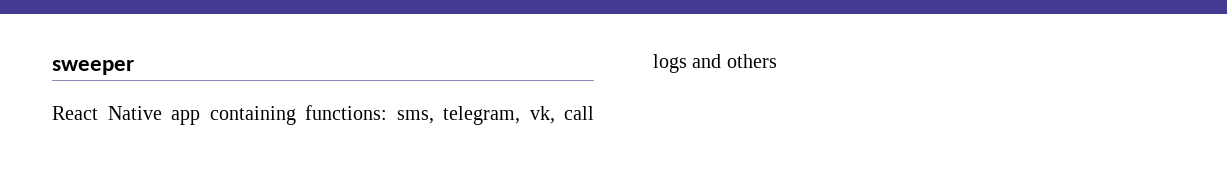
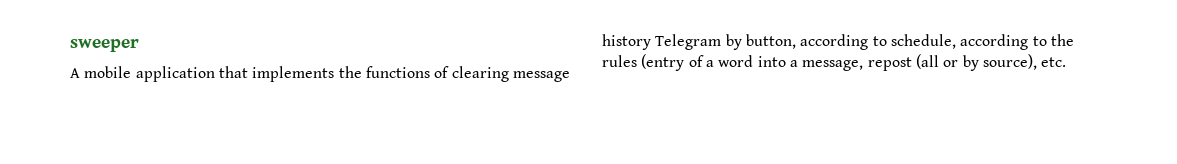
[52,105,594,125] [653,54,777,73] React Native app containing functions: sms, telegram, vk, call logs and others -> [70,66,570,82] [602,34,1074,50] [602,54,1067,71] A mobile application that implements the functions of clearing message history Telegram by button, according to schedule, according to the rules (entry of a word into a message, repost (all or by source), etc.

